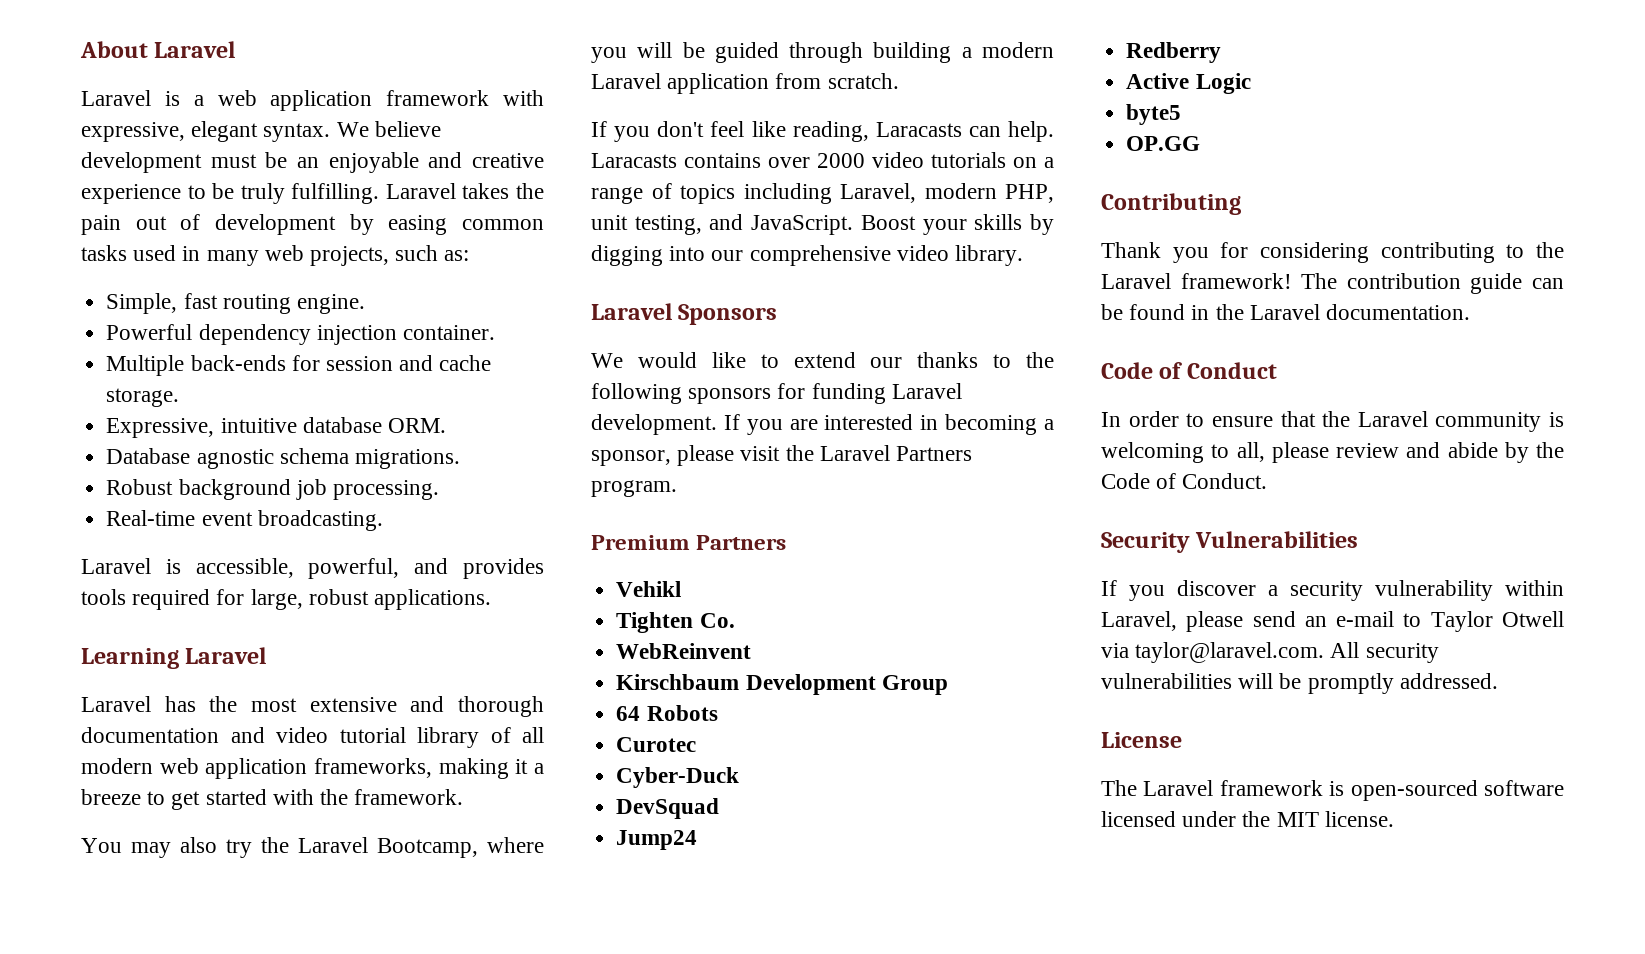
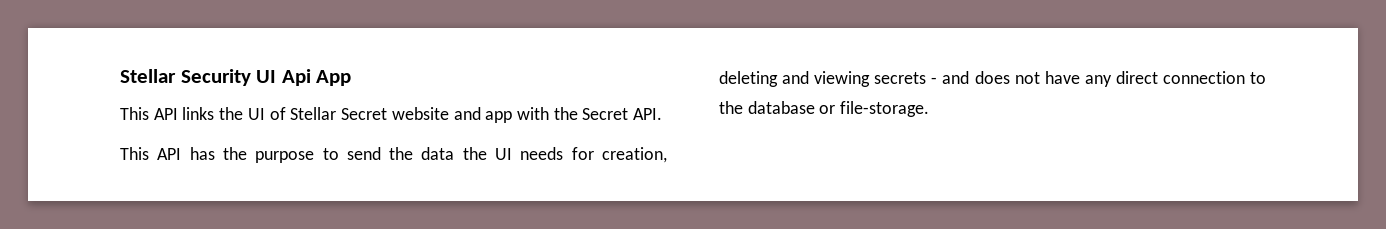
[80,41,236,58] [81,90,544,111] [81,121,441,142] [81,152,544,173] [81,183,544,204] [81,214,544,235] [81,245,470,266] [106,293,365,314] [106,324,495,345] [106,355,492,376] [106,388,180,407] [106,417,446,438] [106,448,460,469] [106,479,439,500] [106,510,383,531] [81,558,544,579] [81,589,492,610] [81,647,267,669] [81,696,544,717] [81,727,544,748] [81,758,544,779] [81,789,464,810] [81,837,544,858] [591,42,1054,63] [591,73,899,94] [591,121,1054,142] [591,152,1054,168] [591,183,1054,204] [591,214,1054,235] [591,245,1024,266] [591,303,778,325] [591,352,1054,368] [591,383,962,404] [591,414,1054,435] [591,445,973,466] [591,480,677,497] [591,535,787,550] [616,581,682,597] [616,612,735,633] [616,643,752,659] [616,674,948,695] [616,705,718,721] [616,737,697,752] [616,767,740,788] [616,798,720,819] [616,830,698,850] [1126,42,1222,63] [1126,73,1251,94] [1126,104,1182,125] [1126,136,1201,151] [1101,193,1241,215] [1101,242,1564,263] [1101,273,1564,294] [1101,304,1471,320] [1101,362,1277,379] [1101,411,1564,432] [1101,442,1564,463] [1101,473,1268,489] [1101,531,1359,553] [1101,580,1564,601] [1101,611,1564,632] [1101,642,1439,663] [1101,673,1498,694] [1101,732,1182,748] [1101,780,1564,801] [1101,811,1394,827] About Laravel // Laravel is a web application framework with expressive, elegant syntax. We believe development must be an enjoyable and creative experience to be truly fulfilling. Laravel takes the pain out of development by easing common tasks used in many web projects, such as: // Simple, fast routing engine. // Powerful dependency injection container. // Multiple back-ends for session and cache storage. // Expressive, intuitive database ORM. // Database agnostic schema migrations. // Robust background job processing. // Real-time event broadcasting. // Laravel is accessible, powerful, and provides tools required for large, robust applications. // Learning Laravel // Laravel has the most extensive and thorough documentation and video tutorial library of all modern web application frameworks, making it a breeze to get started with the framework. // You may also try the Laravel Bootcamp, where you will be guided through building a modern Laravel application from scratch. // If you don't feel like reading, Laracasts can help. Laracasts contains over 2000 video tutorials on a range of topics including Laravel, modern PHP, unit testing, and JavaScript. Boost your skills by digging into our comprehensive video library. // Laravel Sponsors // We would like to extend our thanks to the following sponsors for funding Laravel development. If you are interested in becoming a sponsor, please visit the Laravel Partners program. // Premium Partners // Vehikl // Tighten Co. // WebReinvent // Kirschbaum Development Group // 64 Robots // Curotec // Cyber-Duck // DevSquad // Jump24 // Redberry // Active Logic // byte5 // OP.GG // Contributing // Thank you for considering contributing to the Laravel framework! The contribution guide can be found in the Laravel documentation. // Code of Conduct // In order to ensure that the Laravel community is welcoming to all, please review and abide by the Code of Conduct. // Security Vulnerabilities // If you discover a security vulnerability within Laravel, please send an e-mail to Taylor Otwell via taylor@laravel.com. All security vulnerabilities will be promptly addressed. // License // The Laravel framework is open-sourced software licensed under the MIT license. -> [120,69,352,86] [120,107,663,123] [120,147,668,163] [719,71,1266,87] [719,101,930,117] Stellar Security UI Api App // This API links the UI of Stellar Secret website and app with the Secret API. // This API has the purpose to send the data the UI needs for creation, deleting and viewing secrets - and does not have any direct connection to the database or file-storage.

